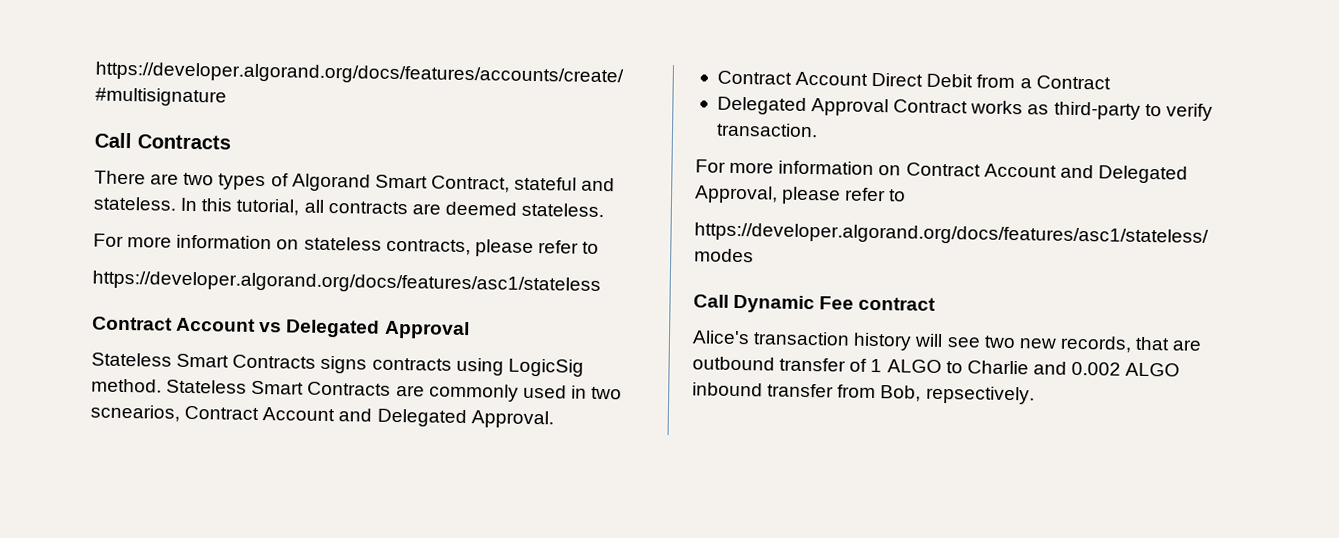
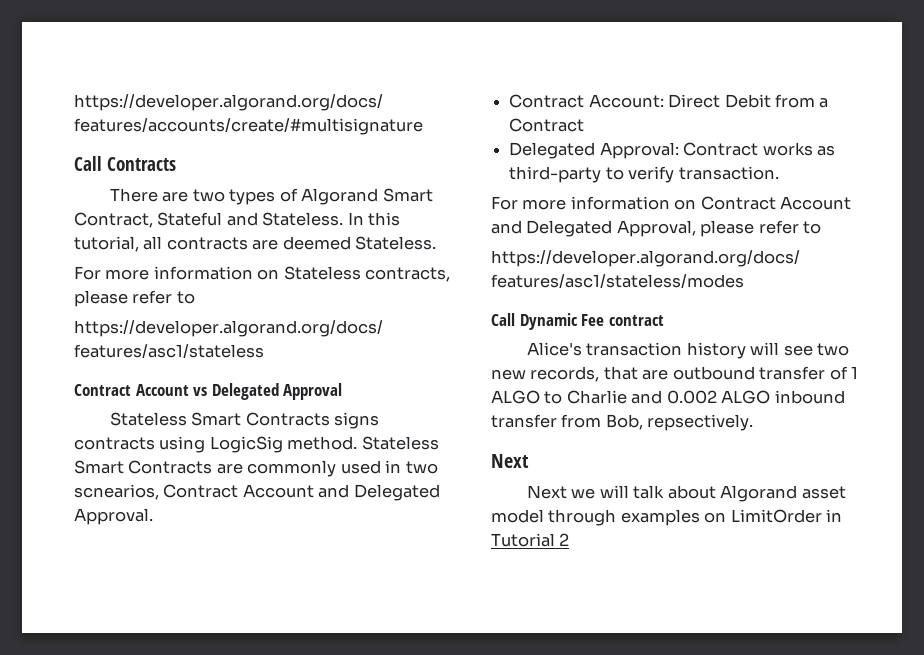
[514,176,616,192] [93,196,176,211] stateful and stateless. -> [157,212,344,226] Stateful and Stateless.
[521,202,605,218] [93,233,382,251] stateless. // For more information on stateless -> [355,236,437,250] [74,266,361,280] Stateless. // For more information on Stateless
[795,71,869,86] Account -> [588,94,664,108] Account:
[811,98,890,117] Approval -> [599,142,679,159] Approval:
(1035, 395) none -> [491,454,529,468] [526,485,846,502] [491,509,843,526] [491,533,570,547] // Next // Next we will talk about Algorand asset model through examples on LimitOrder in Tutorial 2

